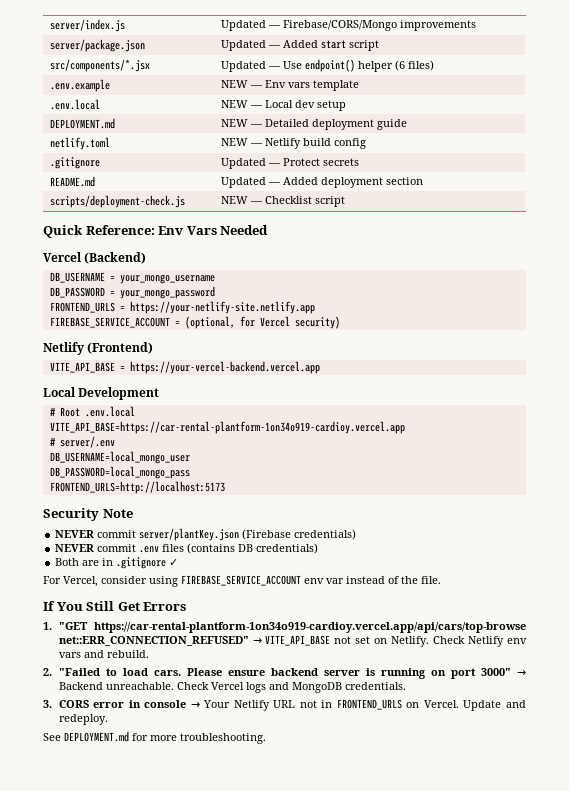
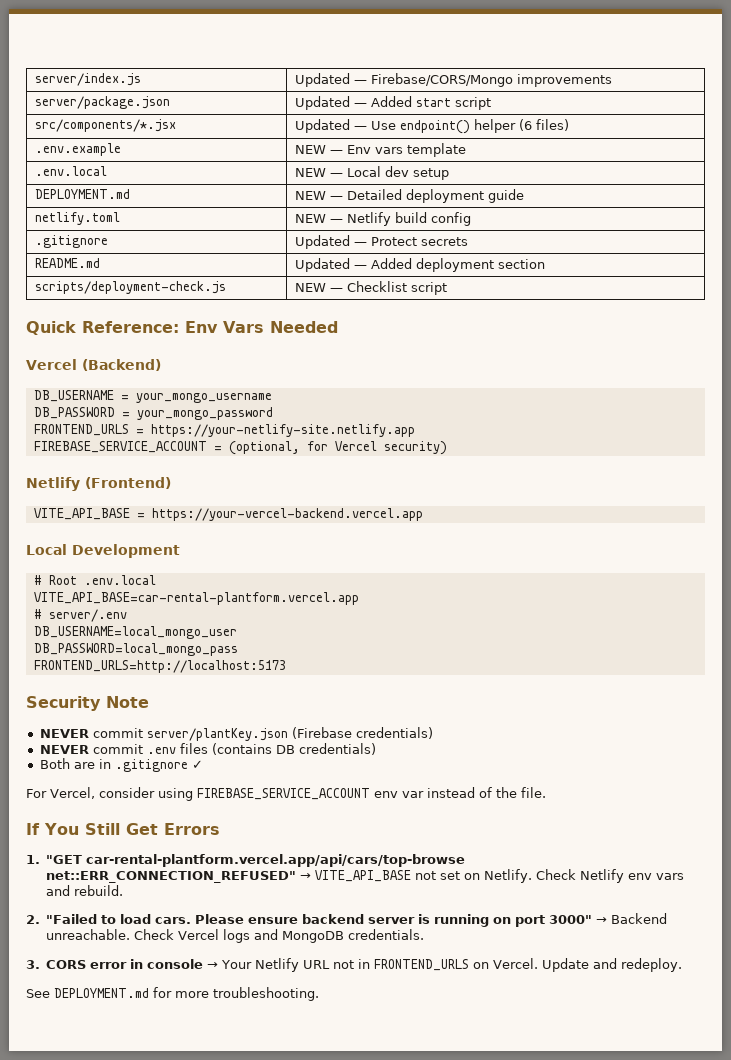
[49,421,405,434] VITE_API_BASE=https://car-rental-plantform-1on34o919-cardioy.vercel.app -> [33,592,359,605] VITE_API_BASE=car-rental-plantform.vercel.app
[94,622,526,633] https://car-rental-plantform-1on34o919-cardioy.vercel.app/api/cars/top-browse -> [86,854,466,867] car-rental-plantform.vercel.app/api/cars/top-browse

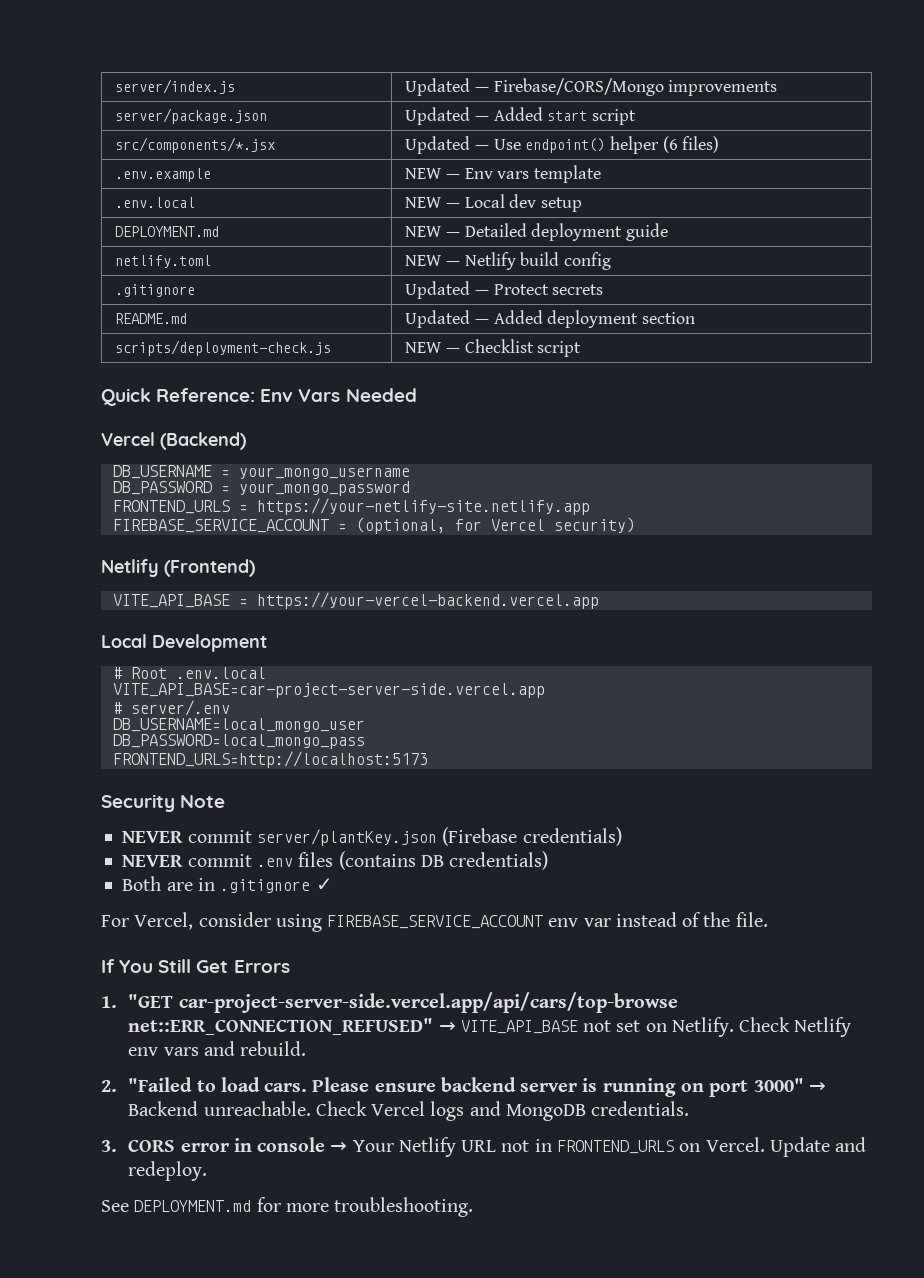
[33,592,359,605] VITE_API_BASE=car-rental-plantform.vercel.app -> [112,683,545,698] VITE_API_BASE=car-project-server-side.vercel.app
[86,854,466,867] car-rental-plantform.vercel.app/api/cars/top-browse -> [178,992,678,1013] car-project-server-side.vercel.app/api/cars/top-browse

